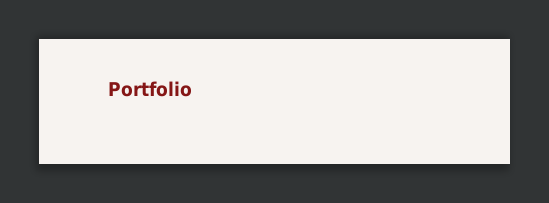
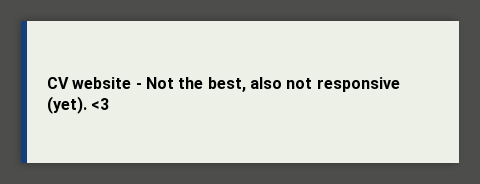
[108,81,192,97] Portfolio -> [47,77,400,92] [47,96,110,114] CV website - Not the best, also not responsive (yet). <3

